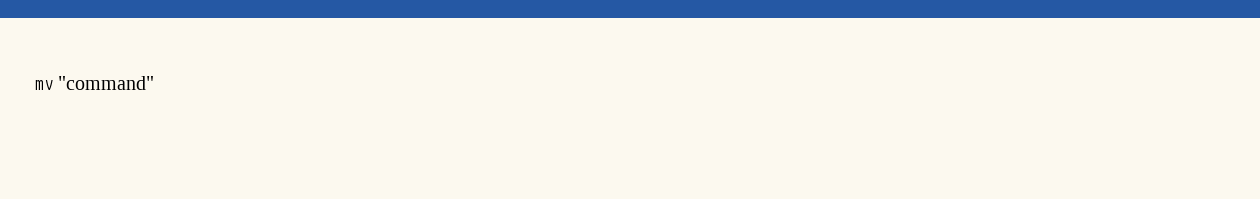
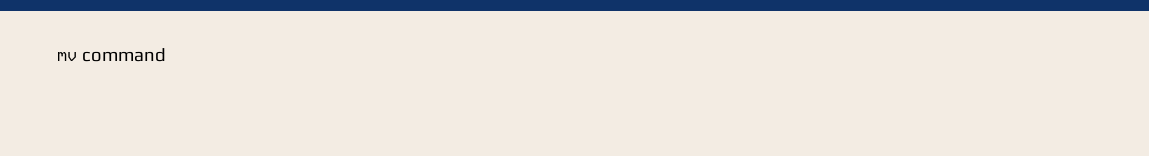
[58,76,155,90] "command" -> [81,48,166,62] command

